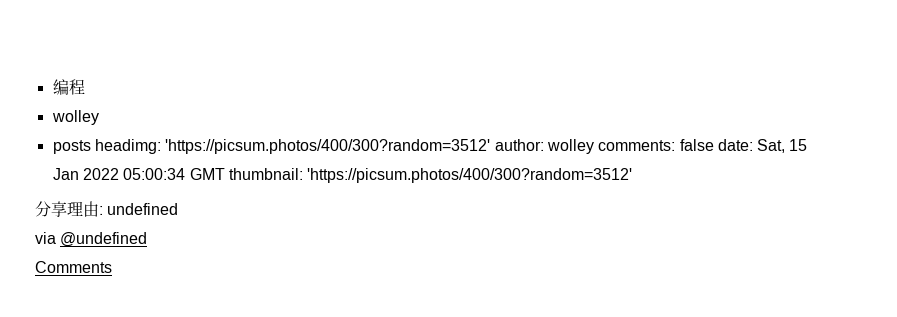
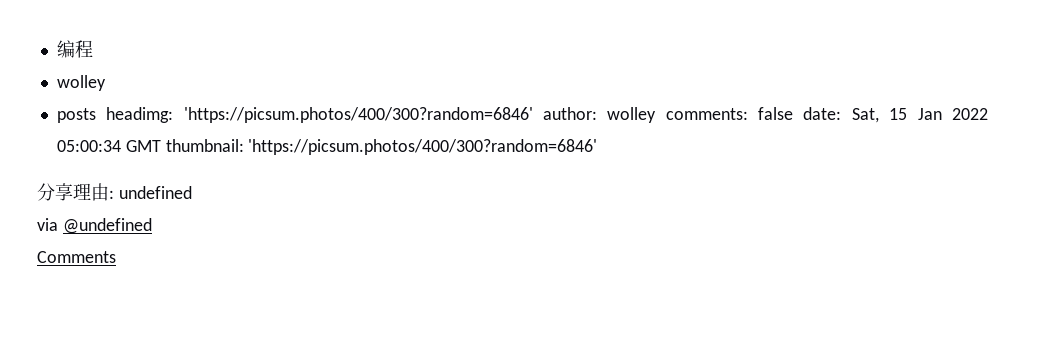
[165,139,491,154] 'https://picsum.photos/400/300?random=3512' -> [183,107,533,123] 'https://picsum.photos/400/300?random=6846'
[307,168,633,183] 'https://picsum.photos/400/300?random=3512' -> [248,139,598,155] 'https://picsum.photos/400/300?random=6846'

